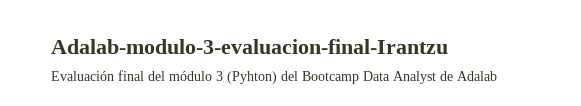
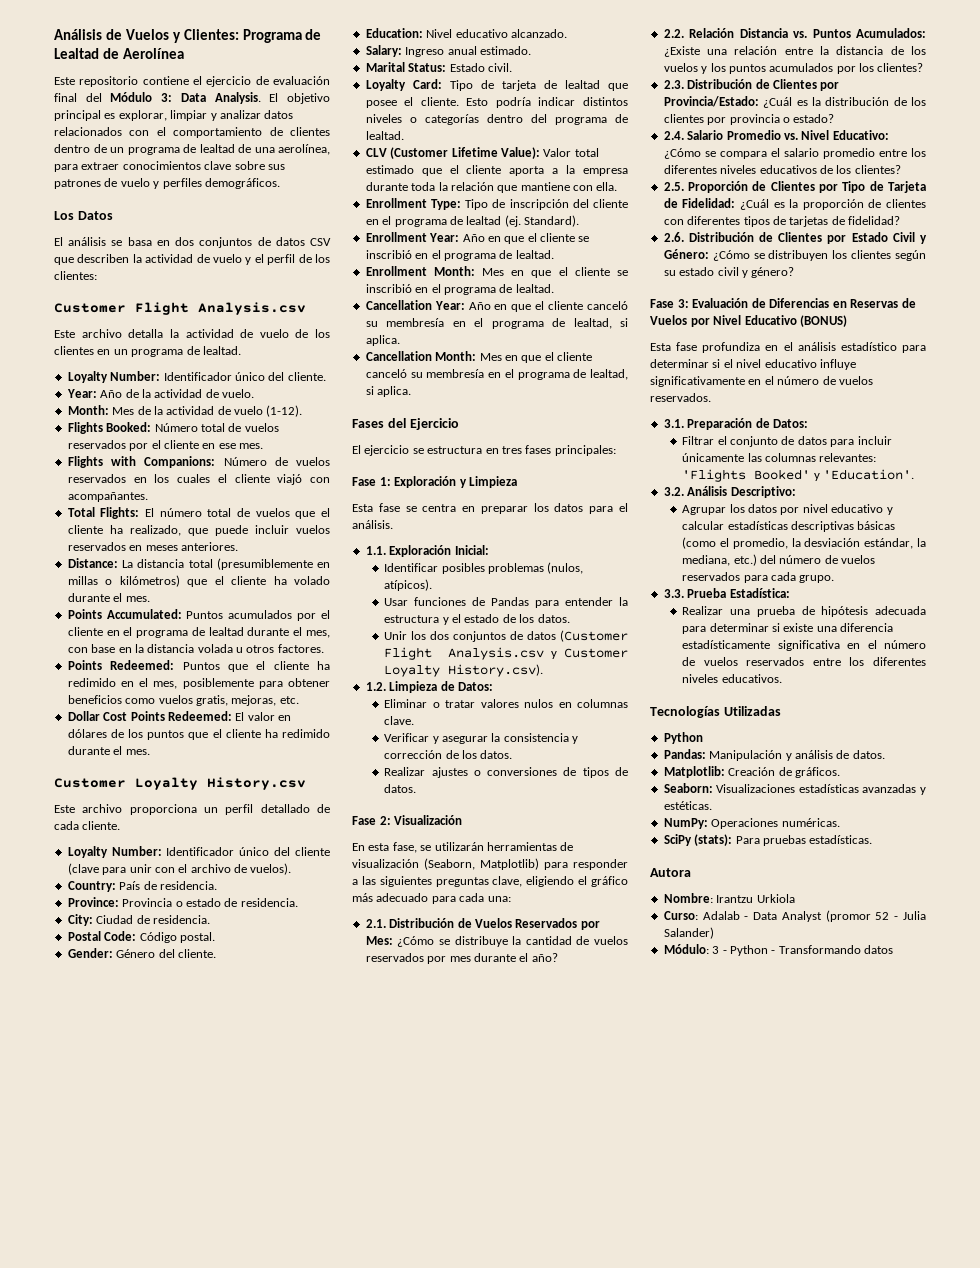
[51,39,448,54] [51,70,497,84] Adalab-modulo-3-evaluacion-final-Irantzu // Evaluación final del módulo 3 (Pyhton) del Bootcamp Data Analyst de Adalab -> [54,29,322,43] [54,48,184,59] [54,76,330,87] [54,92,330,104] [54,110,294,121] [54,127,330,138] [54,144,330,155] [54,161,285,172] [54,178,280,189] [54,211,113,220] [54,237,332,248] [54,254,330,265] [54,271,97,280] [54,302,306,315] [54,329,330,338] [54,346,241,357] [67,371,326,383] [66,389,254,398] [67,405,303,417] [67,422,279,434] [67,440,263,451] [67,456,330,468] [67,474,330,485] [67,492,148,502] [67,507,330,519] [67,525,330,536] [67,542,238,551] [67,558,330,570] [67,575,330,587] [67,593,150,602] [67,609,330,621] [67,627,330,638] [67,644,324,653] [67,660,330,672] [67,678,330,689] [67,695,299,706] [67,711,291,721] [67,729,330,740] [67,746,150,755] [54,777,306,790] [54,804,331,815] [54,821,121,830] [67,846,330,858] [67,863,292,875] [67,881,217,892] [67,897,298,907] [67,914,210,926] [67,931,215,943] [67,948,216,958] [365,28,567,38] [365,45,531,57] [365,62,512,72] [365,79,628,91] [365,97,628,108] [365,114,628,125] [365,131,404,140] [365,147,599,159] [365,165,628,176] [365,182,618,193] [365,198,628,210] [365,215,579,227] [365,232,590,244] [365,250,554,261] [365,266,628,278] [365,284,554,295] [365,300,628,312] [365,318,628,329] [365,335,400,346] [365,351,592,363] [365,369,628,380] [365,386,412,397] [352,418,459,430] [352,445,616,456] [352,476,518,488] [352,503,628,514] [352,520,393,529] [365,545,489,557] [384,562,584,574] [384,579,433,591] [384,597,628,608] [384,614,570,625] [384,630,628,642] [384,647,628,660] [384,664,544,677] [365,681,493,693] [384,699,628,708] [384,716,415,725] [384,733,579,744] [384,750,513,759] [384,767,628,778] [384,784,417,793] [352,815,463,825] [352,842,574,853] [352,858,628,870] [352,876,628,887] [352,893,511,904] [365,918,600,930] [365,936,628,947] [365,953,558,964] [663,28,926,38] [663,46,926,57] [663,63,924,74] [663,79,840,91] [663,96,926,108] [663,114,835,125] [663,130,889,140] [663,148,926,159] [663,165,901,174] [663,181,926,193] [663,198,926,210] [663,216,900,227] [663,232,927,244] [663,249,926,261] [663,267,795,278] [650,298,916,308] [650,315,848,327] [650,342,926,353] [650,359,856,370] [650,376,873,387] [650,393,711,402] [663,418,808,430] [682,436,892,447] [682,453,877,462] [682,469,915,482] [663,486,796,498] [682,504,893,515] [682,521,896,532] [682,537,926,549] [682,554,876,566] [682,572,835,583] [663,588,790,598] [682,606,926,617] [682,623,894,634] [682,640,926,651] [682,657,926,666] [682,674,782,683] [650,706,781,718] [663,732,703,744] [663,749,885,761] [663,766,840,778] [663,783,926,795] [663,801,712,810] [663,818,840,829] [663,834,873,846] [650,868,691,877] [663,893,795,903] [663,910,926,922] [663,927,714,939] [663,944,893,956] Análisis de Vuelos y Clientes: Programa de Lealtad de Aerolínea // Este repositorio contiene el ejercicio de evaluación final del Módulo 3: Data Analysis. El objetivo principal es explorar, limpiar y analizar datos relacionados con el comportamiento de clientes dentro de un programa de lealtad de una aerolínea, para extraer conocimientos clave sobre sus patrones de vuelo y perfiles demográficos. // Los Datos // El análisis se basa en dos conjuntos de datos CSV que describen la actividad de vuelo y el perfil de los clientes: // Customer Flight Analysis.csv // Este archivo detalla la actividad de vuelo de los clientes en un programa de lealtad. // Loyalty Number: Identificador único del cliente. // Year: Año de la actividad de vuelo. // Month: Mes de la actividad de vuelo (1-12). // Flights Booked: Número total de vuelos reservados por el cliente en ese mes. // Flights with Companions: Número de vuelos reservados en los cuales el cliente viajó con acompañantes. // Total Flights: El número total de vuelos que el cliente ha realizado, que puede incluir vuelos reservados en meses anteriores. // Distance: La distancia total (presumiblemente en millas o kilómetros) que el cliente ha volado durante el mes. // Points Accumulated: Puntos acumulados por el cliente en el programa de lealtad durante el mes, con base en la distancia volada u otros factores. // Points Redeemed: Puntos que el cliente ha redimido en el mes, posiblemente para obtener beneficios como vuelos gratis, mejoras, etc. // Dollar Cost Points Redeemed: El valor en dólares de los puntos que el cliente ha redimido durante el mes. // Customer Loyalty History.csv // Este archivo proporciona un perfil detallado de cada cliente. // Loyalty Number: Identificador único del cliente (clave para unir con el archivo de vuelos). // Country: País de residencia. // Province: Provincia o estado de residencia. // City: Ciudad de residencia. // Postal Code: Código postal. // Gender: Género del cliente. // Education: Nivel educativo alcanzado. // Salary: Ingreso anual estimado. // Marital Status: Estado civil. // Loyalty Card: Tipo de tarjeta de lealtad que posee el cliente. Esto podría indicar distintos niveles o categorías dentro del programa de lealtad. // CLV (Customer Lifetime Value): Valor total estimado que el cliente aporta a la empresa durante toda la relación que mantiene con ella. // Enrollment Type: Tipo de inscripción del cliente en el programa de lealtad (ej. Standard). // Enrollment Year: Año en que el cliente se inscribió en el programa de lealtad. // Enrollment Month: Mes en que el cliente se inscribió en el programa de lealtad. // Cancellation Year: Año en que el cliente canceló su membresía en el programa de lealtad, si aplica. // Cancellation Month: Mes en que el cliente canceló su membresía en el programa de lealtad, si aplica. // Fases del Ejercicio // El ejercicio se estructura en tres fases principales: // Fase 1: Exploración y Limpieza // Esta fase se centra en preparar los datos para el análisis. // 1.1. Exploración Inicial: // Identificar posibles problemas (nulos, atípicos). // Usar funciones de Pandas para entender la estructura y el estado de los datos. // Unir los dos conjuntos de datos (Customer Flight Analysis.csv y Customer Loyalty History.csv). // 1.2. Limpieza de Datos: // Eliminar o tratar valores nulos en columnas clave. // Verificar y asegurar la consistencia y corrección de los datos. // Realizar ajustes o conversiones de tipos de datos. // Fase 2: Visualización // En esta fase, se utilizarán herramientas de visualización (Seaborn, Matplotlib) para responder a las siguientes preguntas clave, eligiendo el gráfico más adecuado para cada una: // 2.1. Distribución de Vuelos Reservados por Mes: ¿Cómo se distribuye la cantidad de vuelos reservados por mes durante el año? // 2.2. Relación Distancia vs. Puntos Acumulados: ¿Existe una relación entre la distancia de los vuelos y los puntos acumulados por los clientes? // 2.3. Distribución de Clientes por Provincia/Estado: ¿Cuál es la distribución de los clientes por provincia o estado? // 2.4. Salario Promedio vs. Nivel Educativo: ¿Cómo se compara el salario promedio entre los diferentes niveles educativos de los clientes? // 2.5. Proporción de Clientes por Tipo de Tarjeta de Fidelidad: ¿Cuál es la proporción de clientes con diferentes tipos de tarjetas de fidelidad? // 2.6. Distribución de Clientes por Estado Civil y Género: ¿Cómo se distribuyen los clientes según su estado civil y género? // Fase 3: Evaluación de Diferencias en Reservas de Vuelos por Nivel Educativo (BONUS) // Esta fase profundiza en el análisis estadístico para determinar si el nivel educativo influye significativamente en el número de vuelos reservados. // 3.1. Preparación de Datos: // Filtrar el conjunto de datos para incluir únicamente las columnas relevantes: 'Flights Booked' y 'Education'. // 3.2. Análisis Descriptivo: // Agrupar los datos por nivel educativo y calcular estadísticas descriptivas básicas (como el promedio, la desviación estándar, la mediana, etc.) del número de vuelos reservados para cada grupo. // 3.3. Prueba Estadística: // Realizar una prueba de hipótesis adecuada para determinar si existe una diferencia estadísticamente significativa en el número de vuelos reservados entre los diferentes niveles educativos. // Tecnologías Utilizadas // Python // Pandas: Manipulación y análisis de datos. // Matplotlib: Creación de gráficos. // Seaborn: Visualizaciones estadísticas avanzadas y estéticas. // NumPy: Operaciones numéricas. // SciPy (stats): Para pruebas estadísticas. // Autora // Nombre: Irantzu Urkiola // Curso: Adalab - Data Analyst (promor 52 - Julia Salander) // Módulo: 3 - Python - Transformando datos

